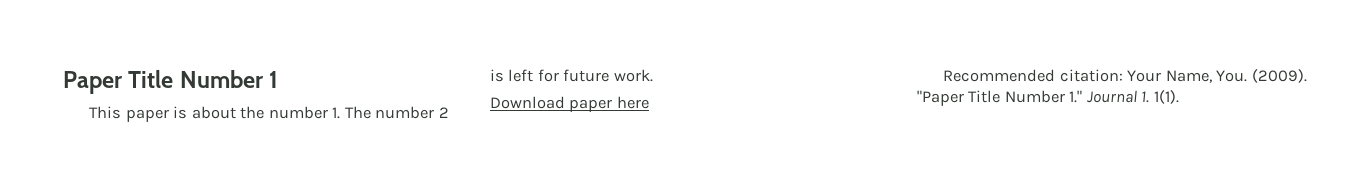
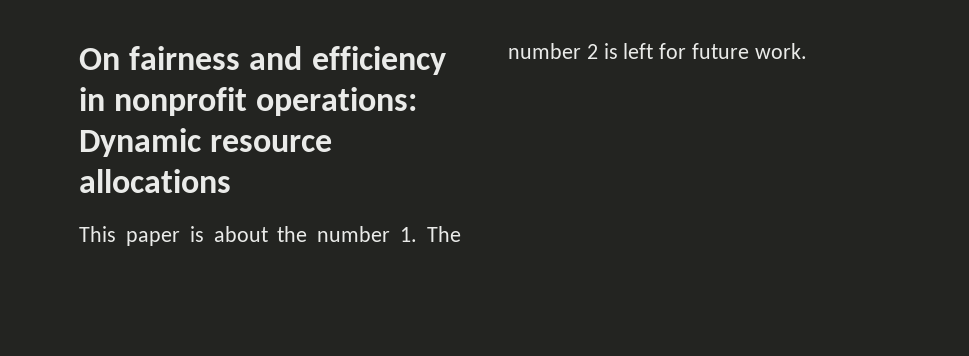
[63,70,279,94] Paper Title Number 1 -> [79,46,446,75] [79,87,418,116] [79,128,333,157] [79,169,231,193] On fairness and efficiency in nonprofit operations: Dynamic resource allocations
[490,96,649,112] [943,69,1307,83] [917,90,1179,106] // Download paper here // Recommended citation: Your Name, You. (2009). "Paper Title Number 1." Journal 1. 1(1). -> (807, 51) none

